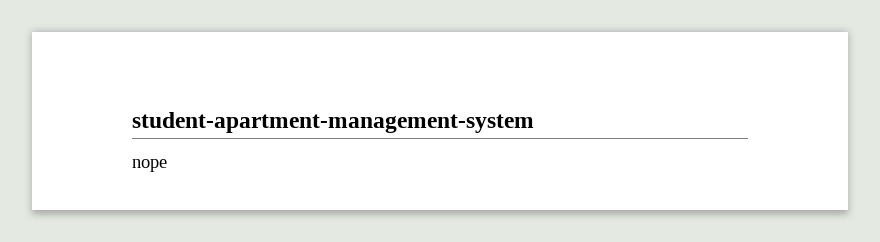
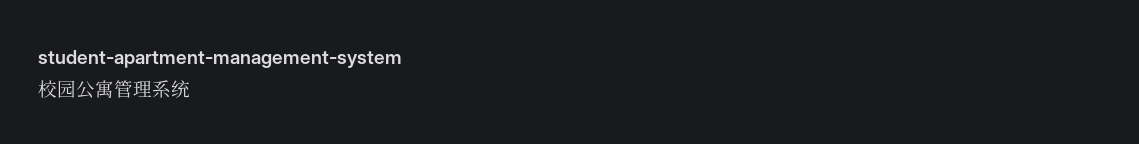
[132,159,167,172] nope -> [38,80,190,99] 校园公寓管理系统

